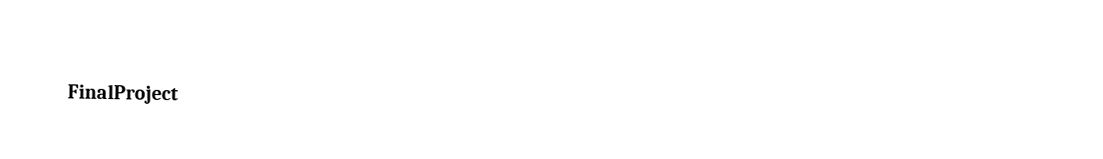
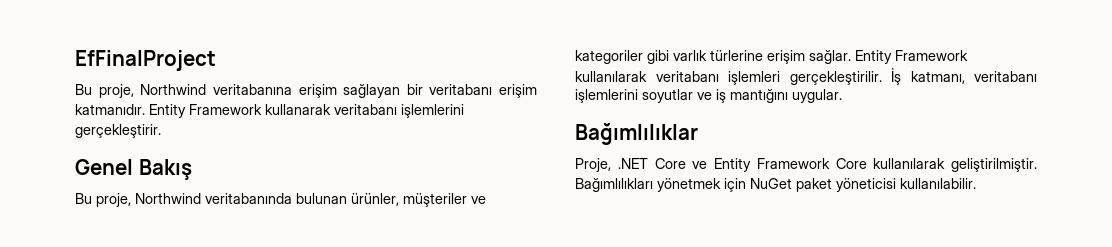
[67,83,179,105] FinalProject -> [75,50,216,71] [75,84,537,98] [75,104,464,118] [75,124,161,138] [75,159,192,180] [75,193,486,207] [575,50,968,64] [575,68,1037,85] [575,89,842,103] [575,123,698,145] [575,158,1037,172] [575,178,976,192] EfFinalProject // Bu proje, Northwind veritabanına erişim sağlayan bir veritabanı erişim katmanıdır. Entity Framework kullanarak veritabanı işlemlerini gerçekleştirir. // Genel Bakış // Bu proje, Northwind veritabanında bulunan ürünler, müşteriler ve kategoriler gibi varlık türlerine erişim sağlar. Entity Framework kullanılarak veritabanı işlemleri gerçekleştirilir. İş katmanı, veritabanı işlemlerini soyutlar ve iş mantığını uygular. // Bağımlılıklar // Proje, .NET Core ve Entity Framework Core kullanılarak geliştirilmiştir. Bağımlılıkları yönetmek için NuGet paket yöneticisi kullanılabilir.

